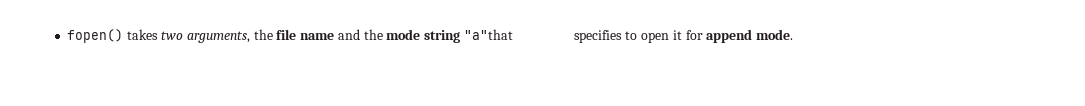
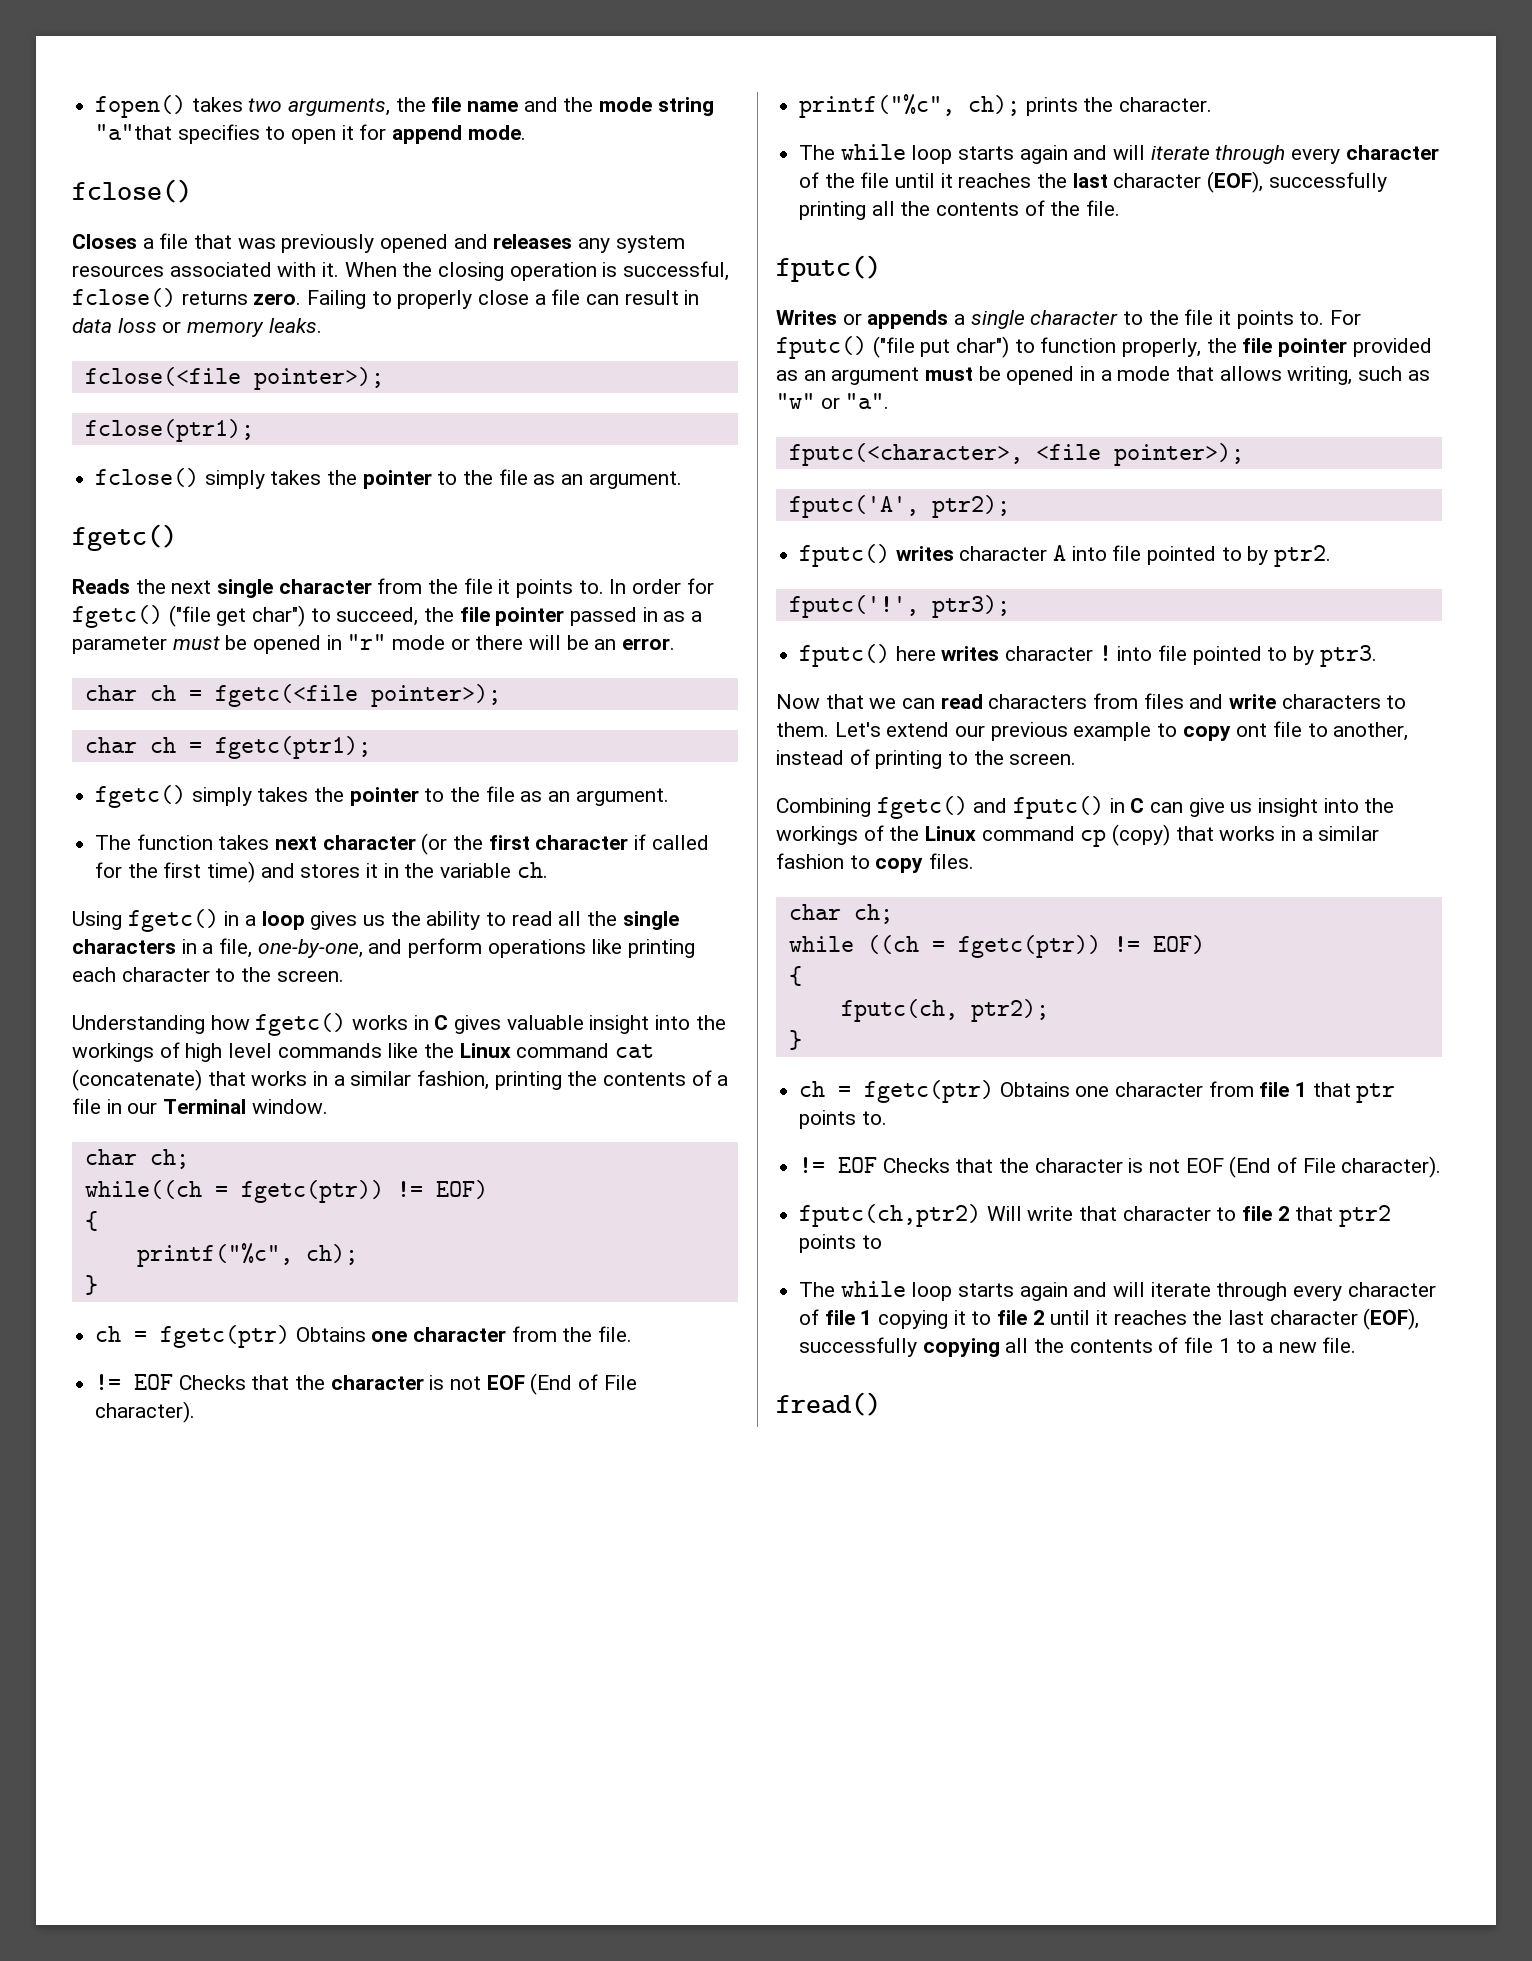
(794, 34) none -> [72,179,192,203] [72,233,685,253] [72,261,730,281] [72,288,700,309] [72,318,322,337] [84,367,384,390] [84,419,254,442] [95,468,682,489] [72,524,177,551] [72,578,714,598] [72,605,703,628] [72,634,676,654] [84,684,501,707] [84,736,371,759] [95,785,669,808] [95,833,709,855] [95,861,548,883] [72,909,679,932] [72,938,696,958] [72,967,344,982] [72,1013,726,1036] [72,1042,655,1062] [72,1069,729,1091] [72,1098,328,1114] [84,1149,189,1169] [84,1180,488,1203] [84,1211,98,1231] [136,1243,358,1267] [84,1275,98,1295] [95,1325,633,1348] [95,1373,637,1395] [95,1401,196,1423] [799,94,1213,118] [799,144,1439,164] [799,171,1387,193] [799,200,1121,220] [776,255,881,282] [776,309,1362,329] [776,336,1432,359] [776,366,1430,385] [776,393,890,409] [788,443,1244,466] [788,495,1010,518] [799,544,1332,567] [788,595,1010,618] [799,644,1377,667] [776,693,1407,709] [776,721,1409,741] [776,749,1077,769] [776,796,1395,819] [776,824,1380,847] [776,853,975,873] [788,904,893,924] [788,935,1205,958] [788,966,802,986] [840,999,1049,1022] [788,1030,802,1050] [799,1080,1396,1103] [799,1110,887,1129] [799,1156,1442,1178] [799,1204,1392,1227] [799,1234,882,1253] [799,1281,1436,1301] [799,1308,1420,1330] [799,1337,1357,1357] [776,1392,881,1416] // fclose() // Closes a file that was previously opened and releases any system resources associated with it. When the closing operation is successful, fclose() returns zero. Failing to properly close a file can result in data loss or memory leaks. // fclose(<file pointer>); // fclose(ptr1); // fclose() simply takes the pointer to the file as an argument. // fgetc() // Reads the next single character from the file it points to. In order for fgetc() ("file get char") to succeed, the file pointer passed in as a parameter must be opened in "r" mode or there will be an error. // char ch = fgetc(<file pointer>); // char ch = fgetc(ptr1); // fgetc() simply takes the pointer to the file as an argument. // The function takes next character (or the first character if called for the first time) and stores it in the variable ch. // Using fgetc() in a loop gives us the ability to read all the single characters in a file, one-by-one, and perform operations like printing each character to the screen. // Understanding how fgetc() works in C gives valuable insight into the workings of high level commands like the Linux command cat (concatenate) that works in a similar fashion, printing the contents of a file in our Terminal window. // char ch; // while((ch = fgetc(ptr)) != EOF) // { // printf("%c", ch); // } // ch = fgetc(ptr) Obtains one character from the file. // != EOF Checks that the character is not EOF (End of File character). // printf("%c", ch); prints the character. // The while loop starts again and will iterate through every character of the file until it reaches the last character (EOF), successfully printing all the contents of the file. // fputc() // Writes or appends a single character to the file it points to. For fputc() ("file put char") to function properly, the file pointer provided as an argument must be opened in a mode that allows writing, such as "w" or "a". // fputc(<character>, <file pointer>); // fputc('A', ptr2); // fputc() writes character A into file pointed to by ptr2. // fputc('!', ptr3); // fputc() here writes character ! into file pointed to by ptr3. // Now that we can read characters from files and write characters to them. Let's extend our previous example to copy ont file to another, instead of printing to the screen. // Combining fgetc() and fputc() in C can give us insight into the workings of the Linux command cp (copy) that works in a similar fashion to copy files. // char ch; // while ((ch = fgetc(ptr)) != EOF) // { // fputc(ch, ptr2); // } // ch = fgetc(ptr) Obtains one character from file 1 that ptr points to. // != EOF Checks that the character is not EOF (End of File character). // fputc(ch,ptr2) Will write that character to file 2 that ptr2 points to // The while loop starts again and will iterate through every character of file 1 copying it to file 2 until it reaches the last character (EOF), successfully copying all the contents of file 1 to a new file. // fread()

